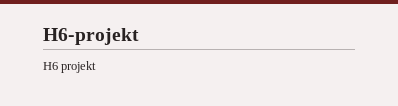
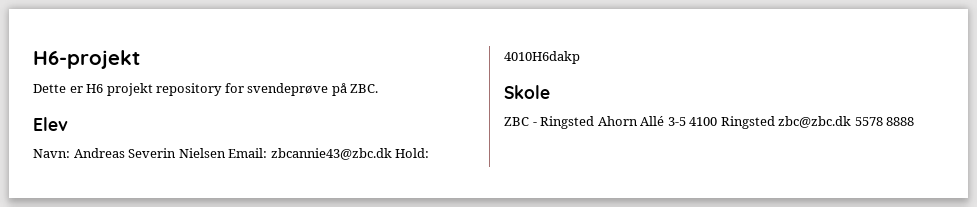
[43,61,97,73] H6 projekt -> [33,83,379,96] [33,117,68,131] [33,148,430,160] [504,51,580,64] [504,85,550,99] [504,116,915,129] Dette er H6 projekt repository for svendeprøve på ZBC. // Elev // Navn: Andreas Severin Nielsen Email: zbcannie43@zbc.dk Hold: 4010H6dakp // Skole // ZBC - Ringsted Ahorn Allé 3-5 4100 Ringsted zbc@zbc.dk 5578 8888

